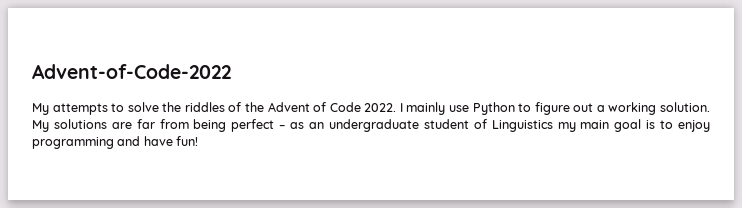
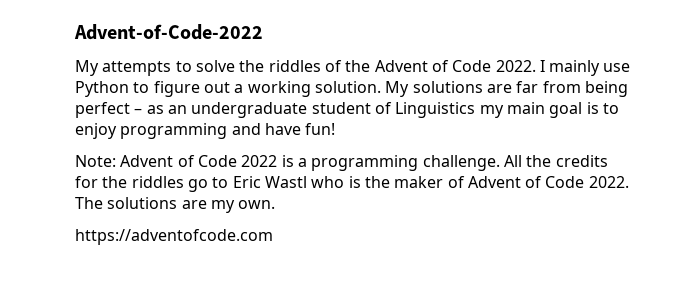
(199, 141) none -> [75,155,608,171] [75,176,629,192] [75,197,276,213] [75,229,273,245] // Note: Advent of Code 2022 is a programming challenge. All the credits for the riddles go to Eric Wastl who is the maker of Advent of Code 2022. The solutions are my own. // https://adventofcode.com

